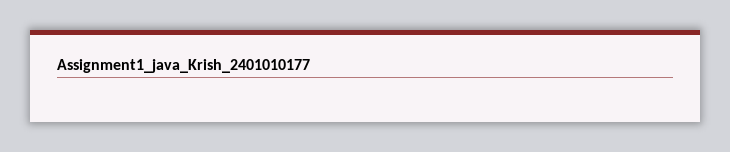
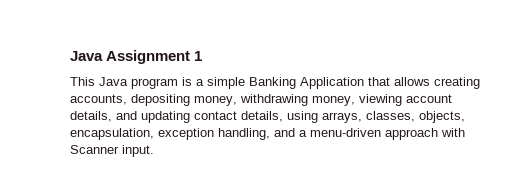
[57,59,310,73] Assignment1_java_Krish_2401010177 -> [70,50,203,64] [70,77,480,89] [70,94,452,106] [70,111,465,123] [70,128,465,140] [70,145,154,157] Java Assignment 1 // This Java program is a simple Banking Application that allows creating accounts, depositing money, withdrawing money, viewing account details, and updating contact details, using arrays, classes, objects, encapsulation, exception handling, and a menu-driven approach with Scanner input.

